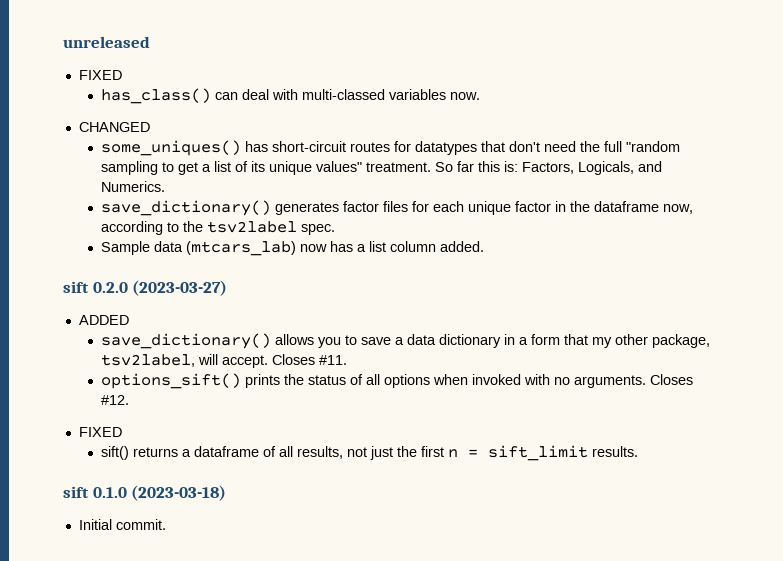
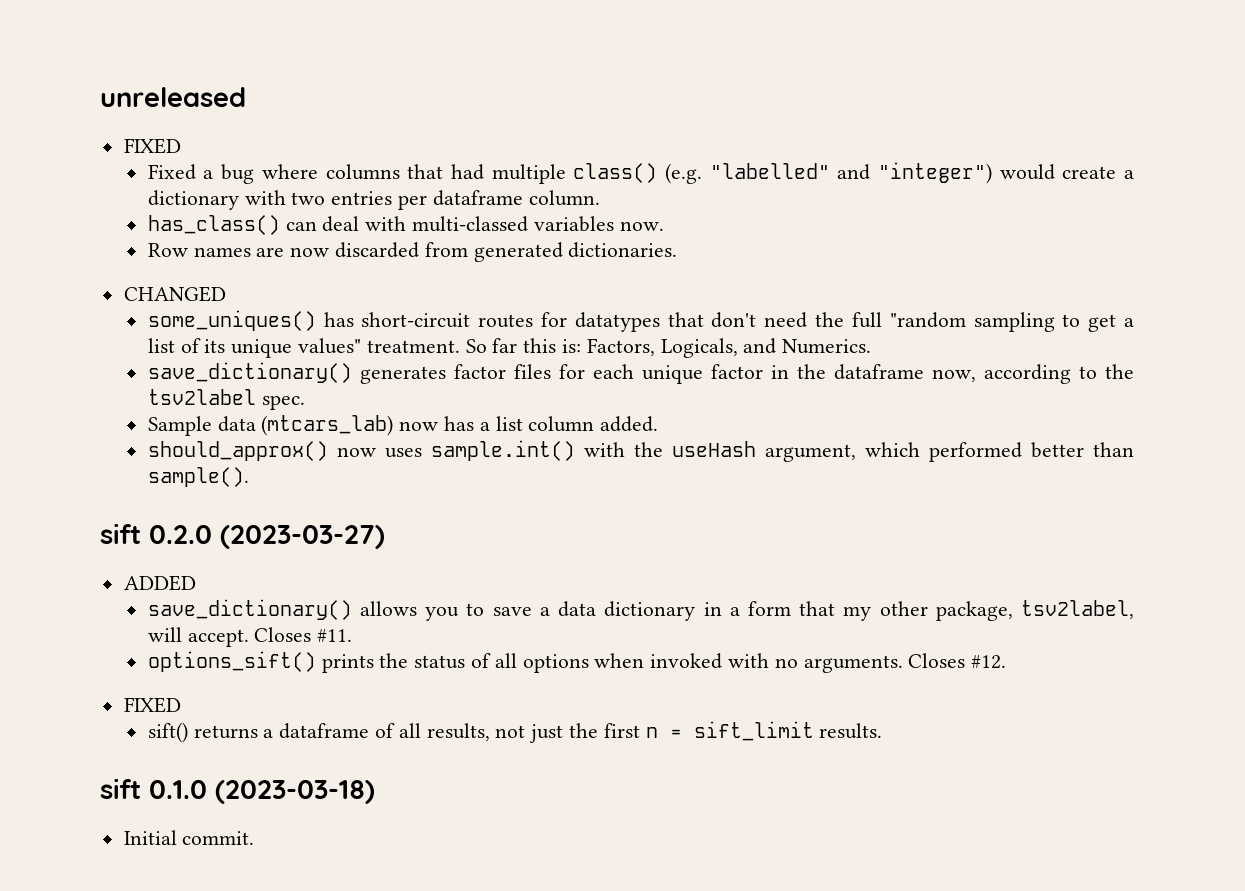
(122, 75) none -> [147,162,1134,184] [147,190,600,210] // Fixed a bug where columns that had multiple class() (e.g. "labelled" and "integer") would create a dictionary with two entries per dataframe column.
(480, 96) none -> [147,242,678,262] // Row names are now discarded from generated dictionaries.
(484, 246) none -> [147,440,1134,462] [147,467,249,487] // should_approx() now uses sample.int() with the useHash argument, which performed better than sample().

